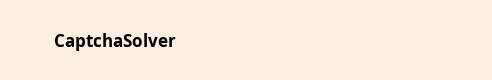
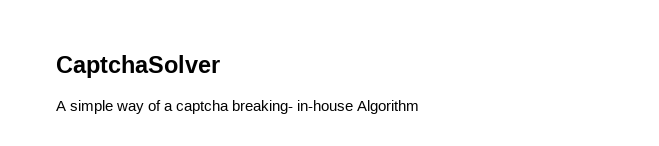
(176, 42) none -> [56,100,420,114] // A simple way of a captcha breaking- in-house Algorithm

